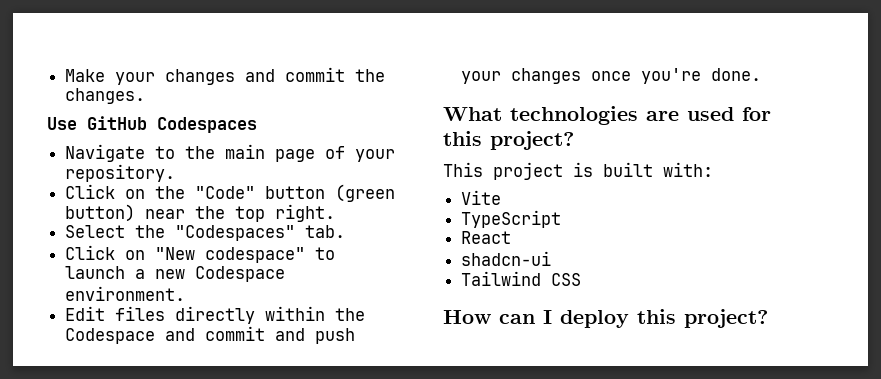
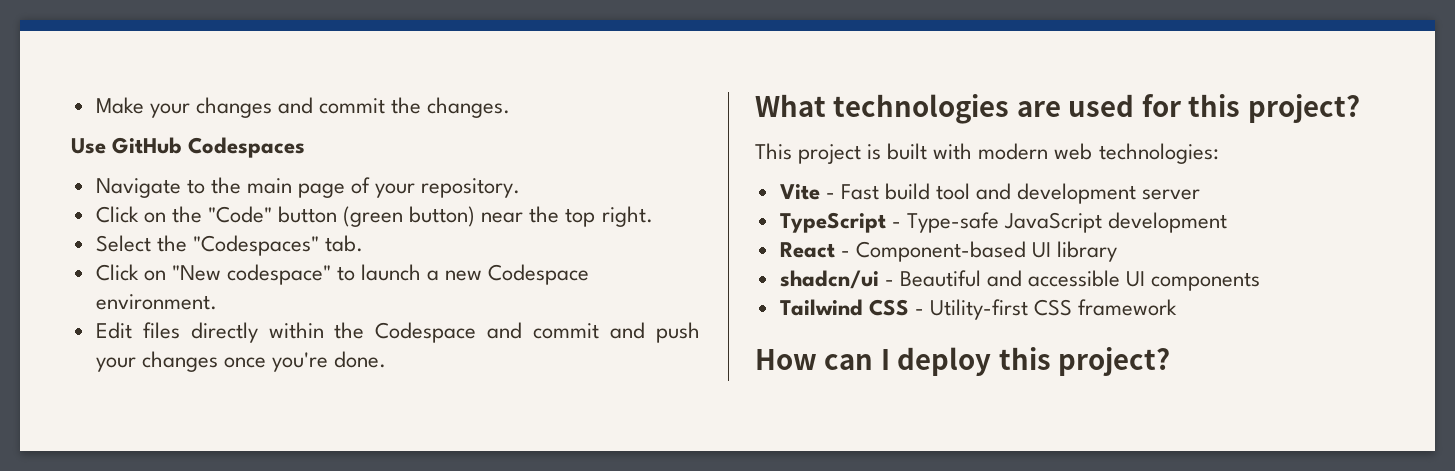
[663,162,713,177] [461,190,502,205] [461,210,562,228] [461,231,512,244] [461,251,552,266] [461,271,582,286] with: // Vite // TypeScript // React // shadcn-ui // Tailwind CSS -> [933,143,1219,164] [779,183,1201,204] [779,212,1228,233] [779,241,1118,262] [779,270,1261,291] [779,299,1178,320] with modern web technologies: // Vite - Fast build tool and development server // TypeScript - Type-safe JavaScript development // React - Component-based UI library // shadcn/ui - Beautiful and accessible UI components // Tailwind CSS - Utility-first CSS framework

